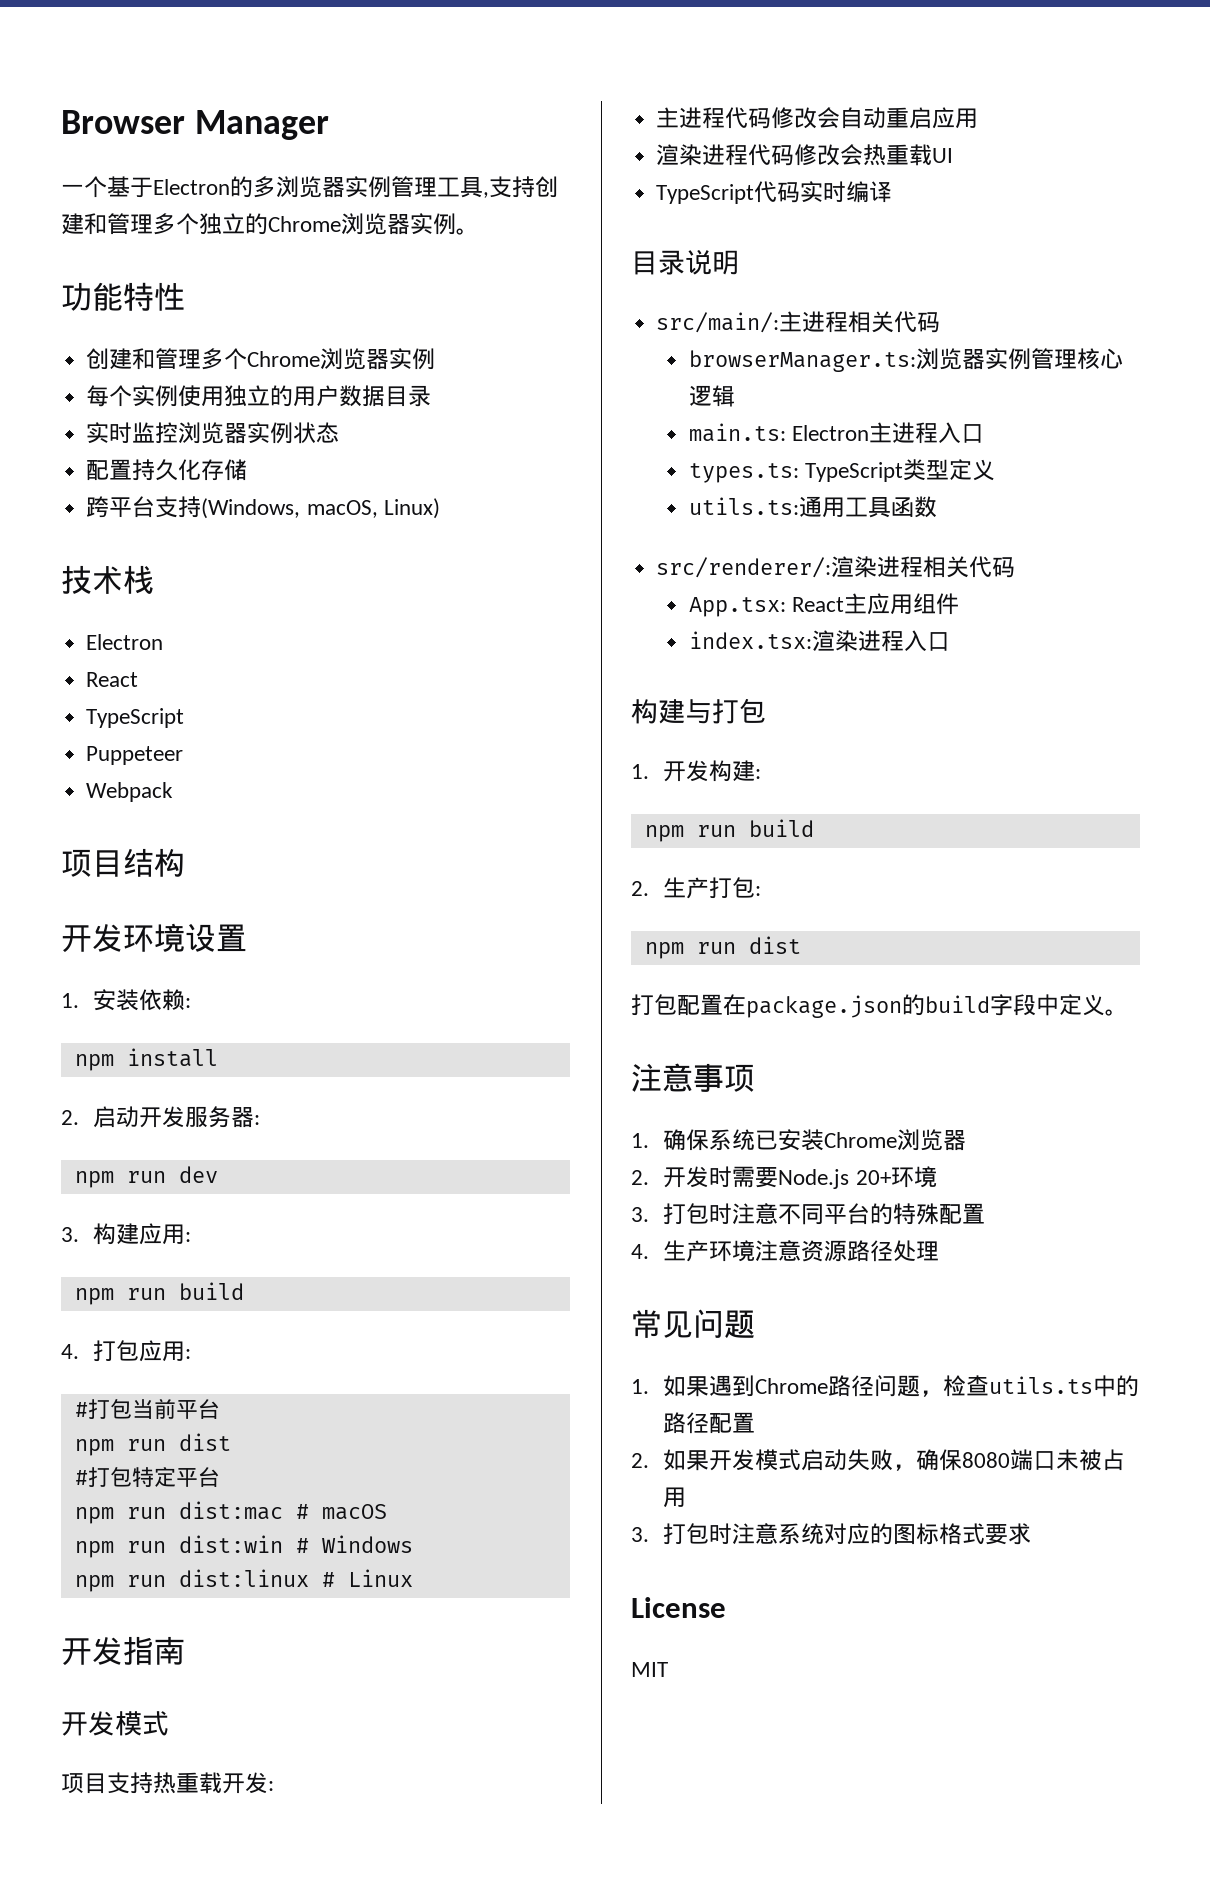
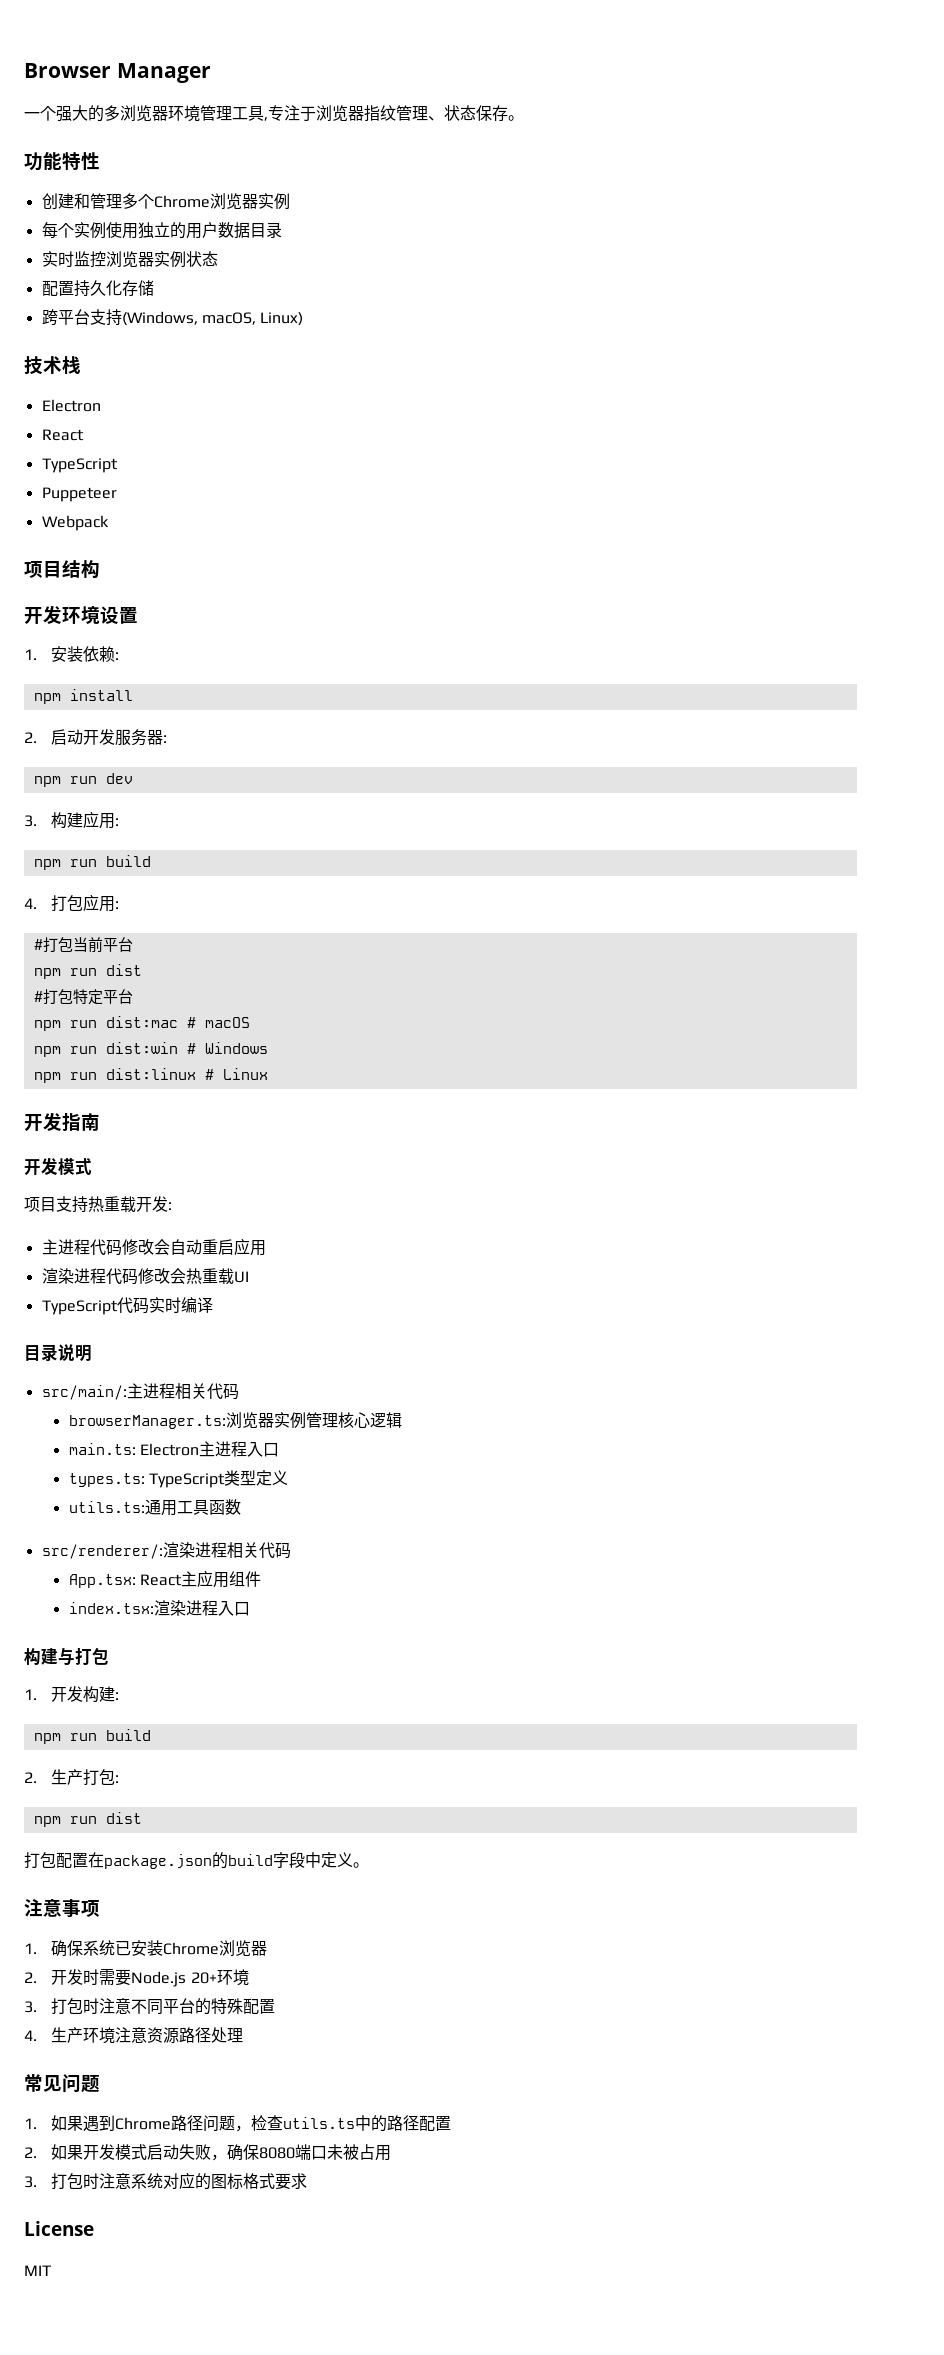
[107,176,230,198] 基于Electron -> [56,105,88,122] 强大
[345,176,391,198] 实例 -> [168,105,200,122] 环境
[489,176,558,198] [61,213,456,235] 支持创建和管理多个独立的Chrome浏览器实例 -> [268,105,508,122] 专注于浏览器指纹管理、状态保存

